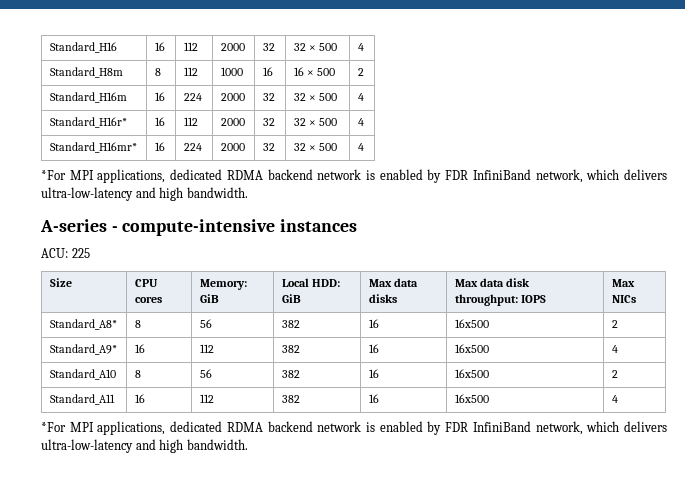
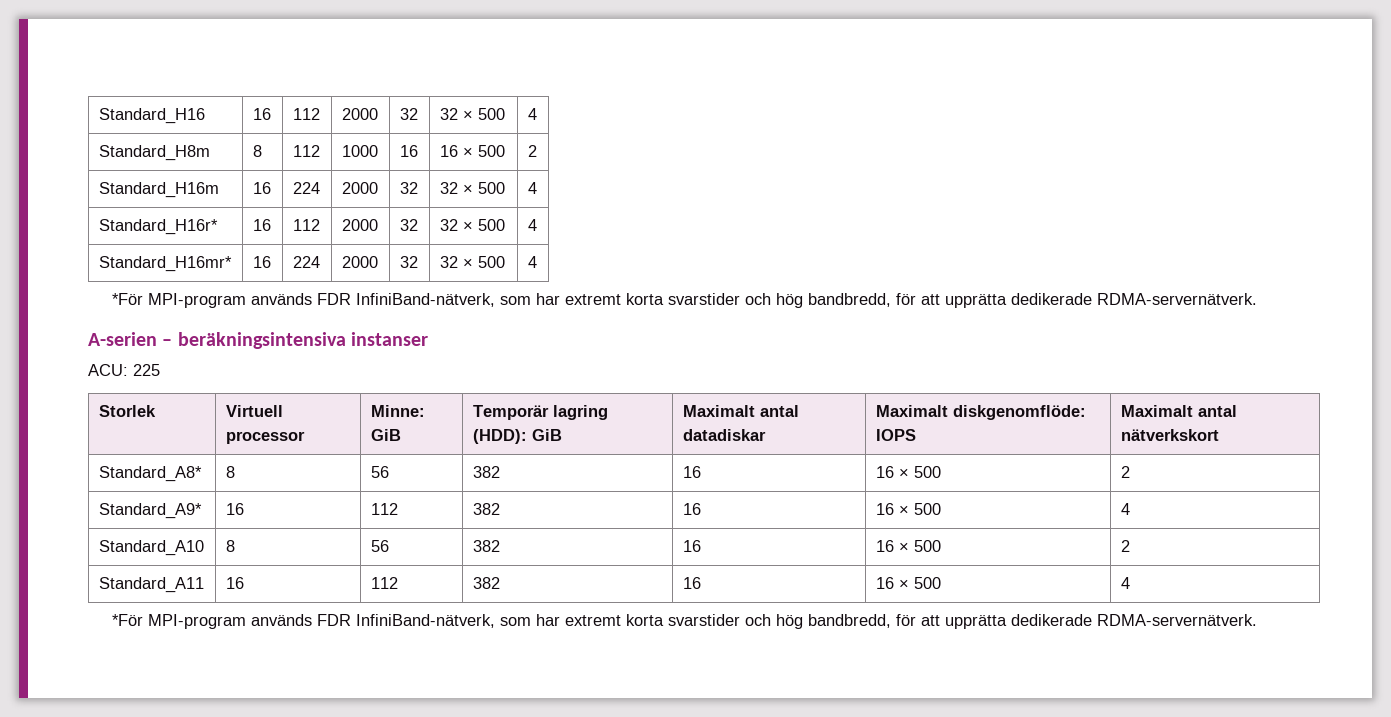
[41,169,667,183] [41,187,248,201] [40,219,358,236] [41,248,90,258] [49,278,72,287] [134,279,158,287] [134,296,162,303] [199,279,247,290] [199,294,219,303] [281,278,340,287] [281,294,301,303] [368,278,418,287] [368,294,397,303] [454,278,531,287] [454,294,546,306] [611,279,635,287] [611,295,636,303] *For MPI applications, dedicated RDMA backend network is enabled by FDR InfiniBand network, which delivers ultra-low-latency and high bandwidth. // A-series - compute-intensive instances // ACU: 225 // Size | CPU cores | Memory: GiB | Local HDD: GiB | Max data disks | Max data disk throughput: IOPS | Max NICs -> [112,293,1258,308] [88,332,428,349] [88,364,160,376] [98,405,156,417] [225,405,283,417] [225,431,305,444] [370,405,425,417] [370,429,401,441] [472,405,608,420] [472,429,562,444] [682,405,799,417] [682,429,766,441] [875,405,1086,420] [875,429,916,441] [1120,405,1237,417] [1120,429,1219,441] *För MPI-program används FDR InfiniBand-nätverk, som har extremt korta svarstider och hög bandbredd, för att upprätta dedikerade RDMA-servernätverk. // A-serien – beräkningsintensiva instanser // ACU: 225 // Storlek | Virtuell processor | Minne: GiB | Temporär lagring (HDD): GiB | Maximalt antal datadiskar | Maximalt diskgenomflöde: IOPS | Maximalt antal nätverkskort
[454,319,489,328] 16x500 -> [875,466,941,478] 16 × 500
[454,344,489,353] 16x500 -> [875,503,941,515] 16 × 500
[454,369,489,378] 16x500 -> [875,540,941,552] 16 × 500
[454,394,489,403] [611,395,618,403] [41,421,667,435] [41,439,248,453] 16x500 | 4 // *For MPI applications, dedicated RDMA backend network is enabled by FDR InfiniBand network, which delivers ultra-low-latency and high bandwidth. -> [875,577,941,589] [1120,577,1130,589] [112,614,1258,629] 16 × 500 | 4 // *För MPI-program används FDR InfiniBand-nätverk, som har extremt korta svarstider och hög bandbredd, för att upprätta dedikerade RDMA-servernätverk.

